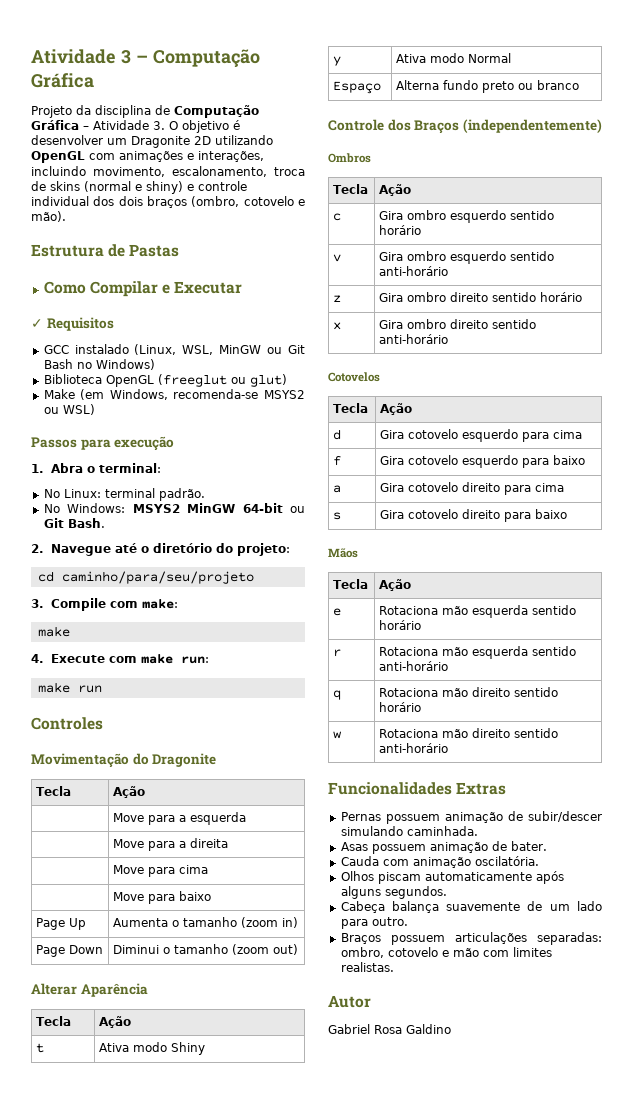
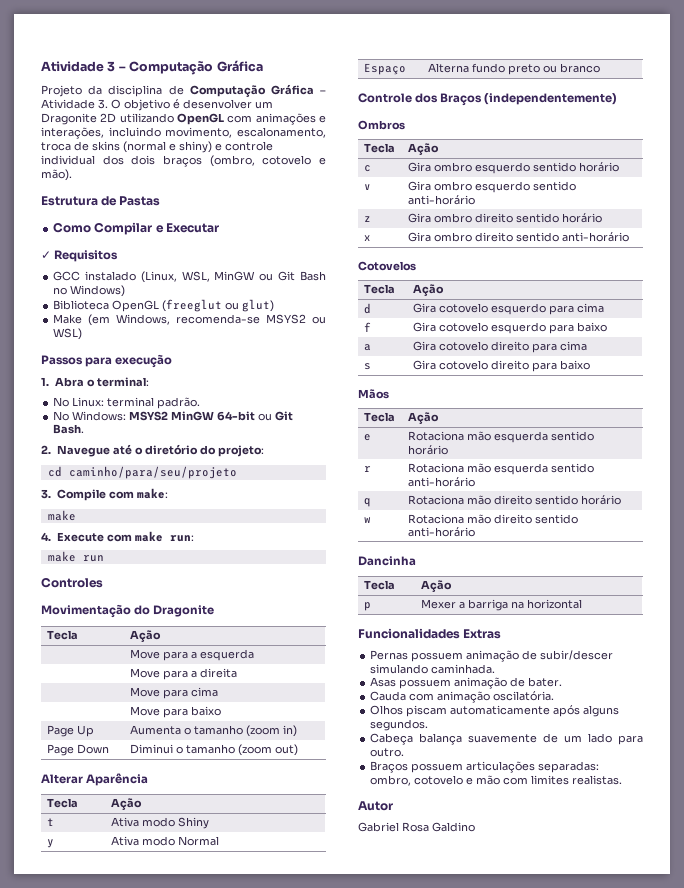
(449, 748) none -> [358,556,416,566] [364,580,396,590] [421,580,453,592] [364,602,372,611] [421,599,583,611] // Dancinha // Tecla | Ação // p | Mexer a barriga na horizontal

